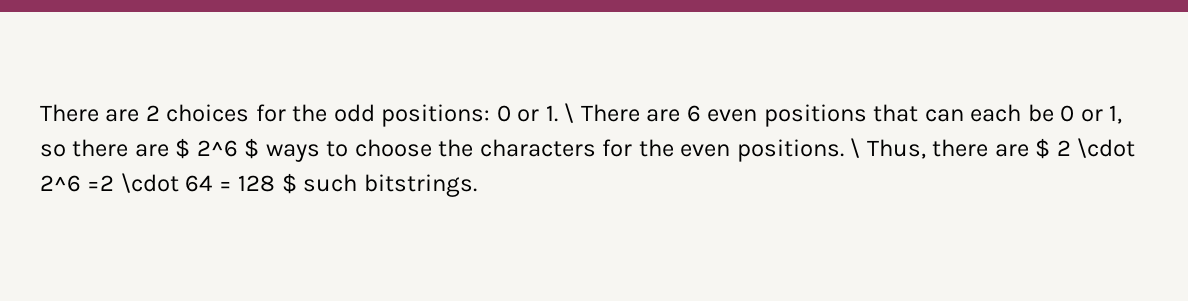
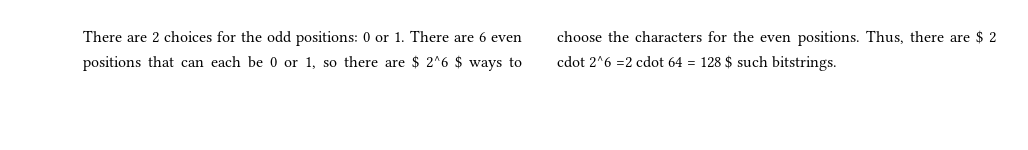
[564,103,575,123] \ -> (405, 37) none
[850,138,861,158] \ -> (860, 38) none
[1077,138,1136,158] \cdot -> [557,56,585,68] cdot
[120,173,179,193] \cdot -> [635,56,664,68] cdot

